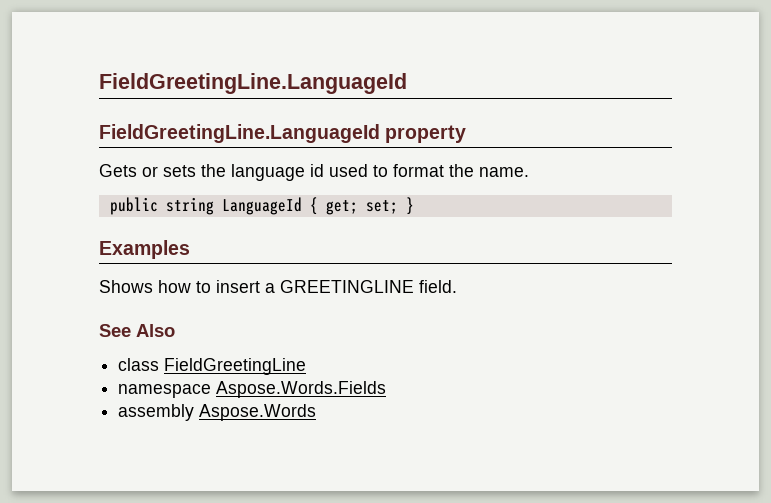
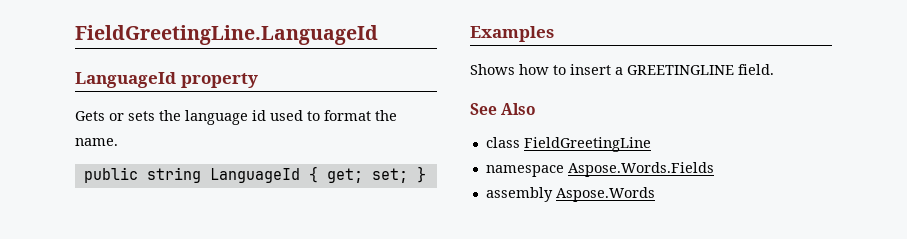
[99,124,380,143] FieldGreetingLine.LanguageId -> [75,72,176,88] LanguageId

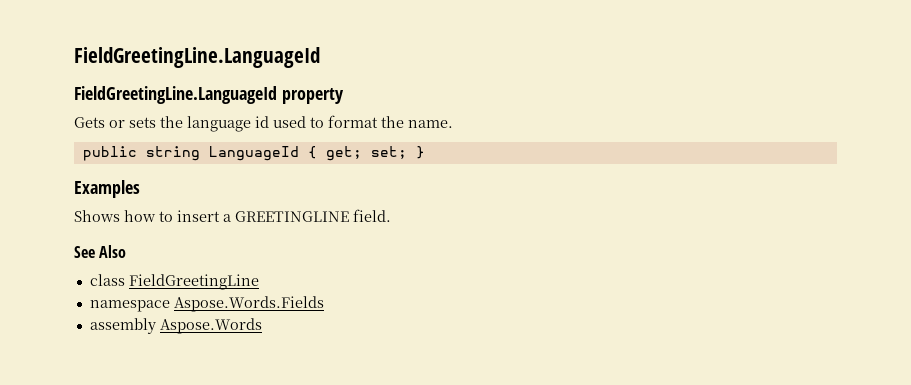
[75,72,176,88] LanguageId -> [74,86,277,104] FieldGreetingLine.LanguageId

